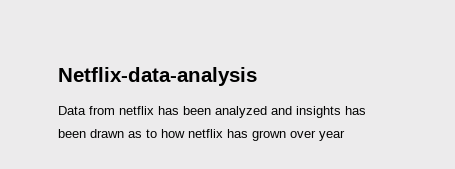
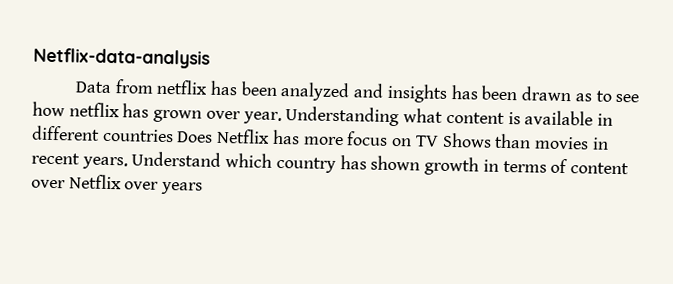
(157, 133) none -> [615,93,640,103] see
[319,130,345,141] year -> [242,106,613,127] [31,125,609,150] [31,151,629,176] [31,174,204,195] year. Understanding what content is available in different countries Does Netflix has more focus on TV Shows than movies in recent years. Understand which country has shown growth in terms of content over Netflix over years

